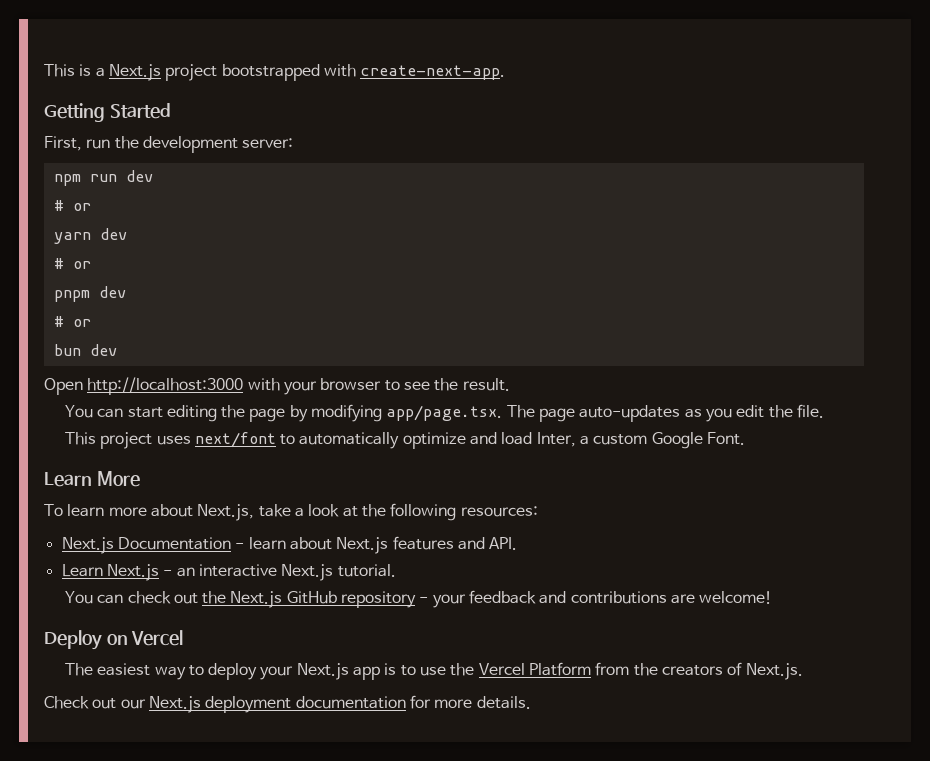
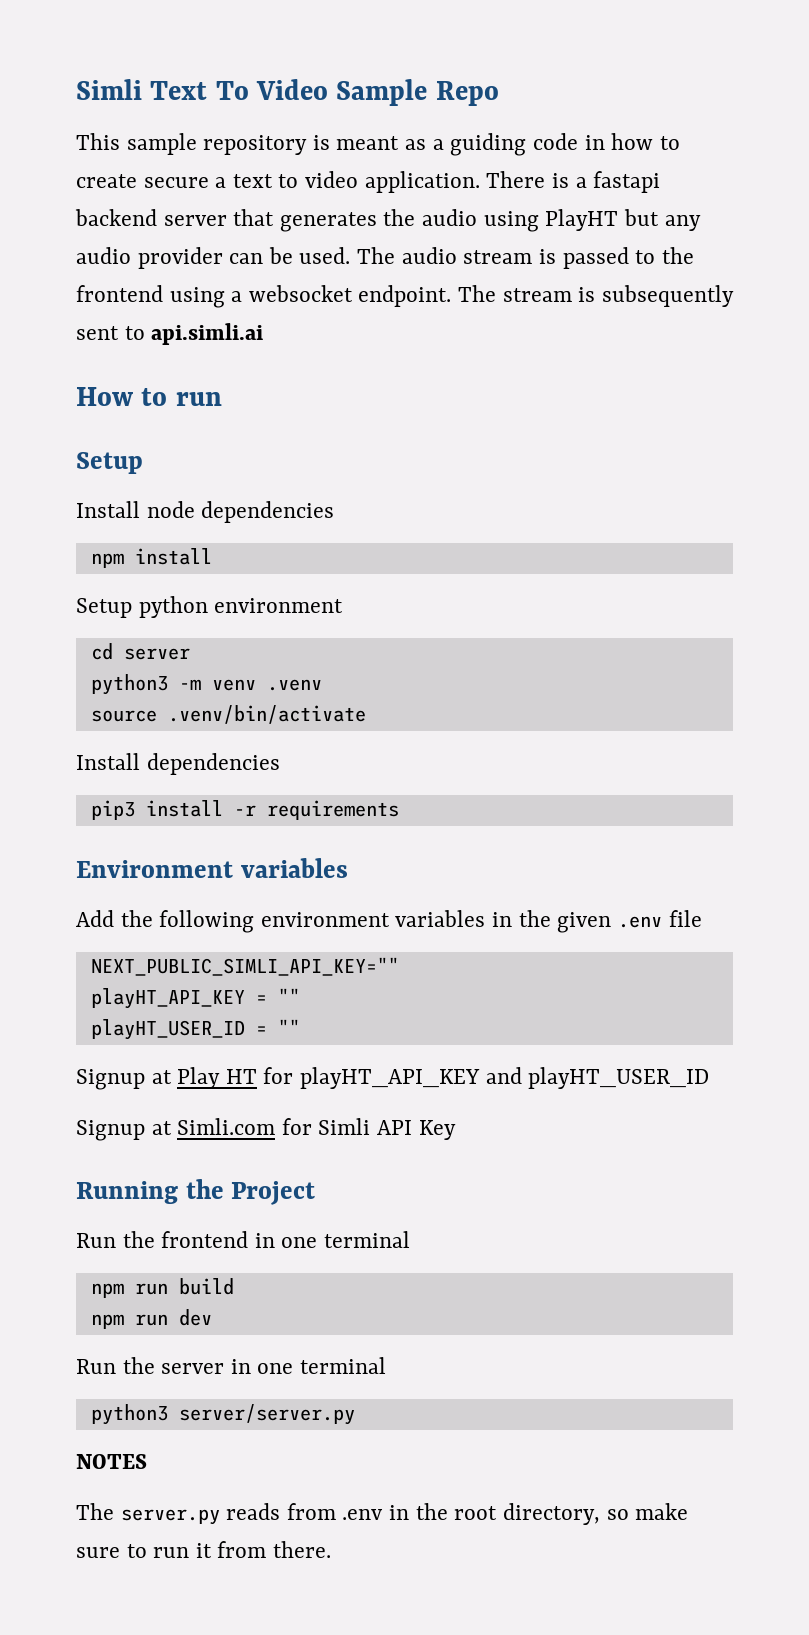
[44,64,506,81] [44,103,171,122] [44,136,294,153] [53,170,153,186] [53,200,91,211] [53,228,127,244] [53,258,91,269] [53,286,126,302] [53,316,91,327] [53,344,117,356] [44,377,510,395] [64,404,824,422] [64,432,746,449] [44,471,140,487] [44,503,538,521] [61,536,518,554] [61,564,396,581] [64,590,773,608] [44,630,184,650] [64,662,803,680] [44,695,531,713] This is a Next.js project bootstrapped with create-next-app. // Getting Started // First, run the development server: // npm run dev // # or // yarn dev // # or // pnpm dev // # or // bun dev // Open http://localhost:3000 with your browser to see the result. // You can start editing the page by modifying app/page.tsx. The page auto-updates as you edit the file. // This project uses next/font to automatically optimize and load Inter, a custom Google Font. // Learn More // To learn more about Next.js, take a look at the following resources: // Next.js Documentation - learn about Next.js features and API. // Learn Next.js - an interactive Next.js tutorial. // You can check out the Next.js GitHub repository - your feedback and contributions are welcome! // Deploy on Vercel // The easiest way to deploy your Next.js app is to use the Vercel Platform from the creators of Next.js. // Check out our Next.js deployment documentation for more details. -> [76,79,499,106] [76,133,680,156] [76,171,661,193] [75,209,701,232] [76,247,694,269] [76,285,734,308] [76,323,264,345] [76,387,222,406] [76,452,143,474] [76,501,335,523] [90,548,212,568] [76,596,344,618] [90,643,190,660] [90,674,322,695] [90,705,366,724] [76,753,280,775] [90,800,399,820] [76,858,348,878] [76,910,702,933] [90,957,399,976] [90,988,300,1009] [90,1019,300,1040] [76,1067,710,1090] [76,1118,456,1141] [76,1179,316,1205] [76,1231,411,1248] [90,1278,234,1298] [90,1309,212,1329] [76,1357,387,1374] [90,1404,355,1425] [76,1454,147,1469] [76,1503,689,1525] [76,1541,332,1558] Simli Text To Video Sample Repo // This sample repository is meant as a guiding code in how to create secure a text to video application. There is a fastapi backend server that generates the audio using PlayHT but any audio provider can be used. The audio stream is passed to the frontend using a websocket endpoint. The stream is subsequently sent to api.simli.ai // How to run // Setup // Install node dependencies // npm install // Setup python environment // cd server // python3 -m venv .venv // source .venv/bin/activate // Install dependencies // pip3 install -r requirements // Environment variables // Add the following environment variables in the given .env file // NEXT_PUBLIC_SIMLI_API_KEY="" // playHT_API_KEY = "" // playHT_USER_ID = "" // Signup at Play HT for playHT_API_KEY and playHT_USER_ID // Signup at Simli.com for Simli API Key // Running the Project // Run the frontend in one terminal // npm run build // npm run dev // Run the server in one terminal // python3 server/server.py // NOTES // The server.py reads from .env in the root directory, so make sure to run it from there.

